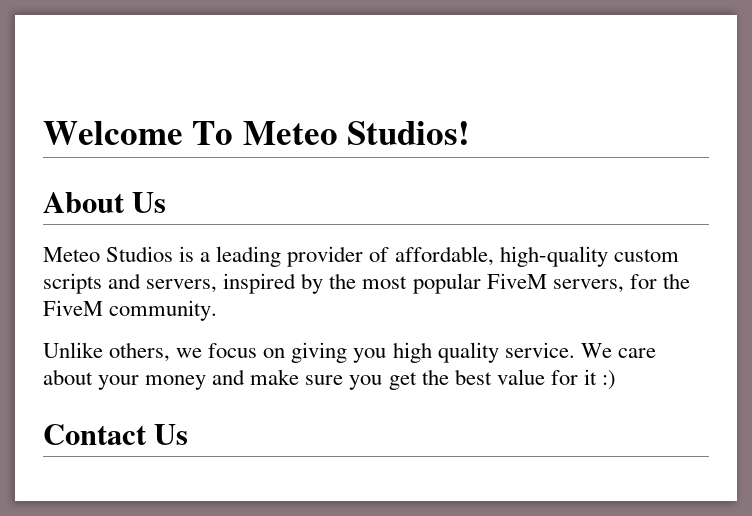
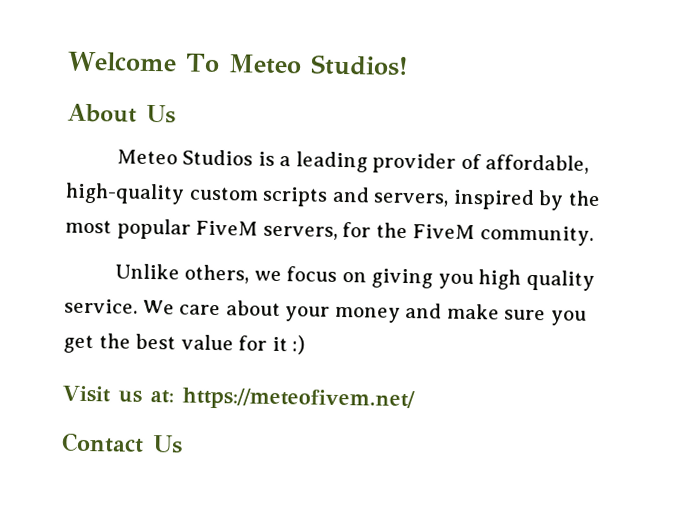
(616, 380) none -> [62,385,415,412] // Visit us at: https://meteofivem.net/

